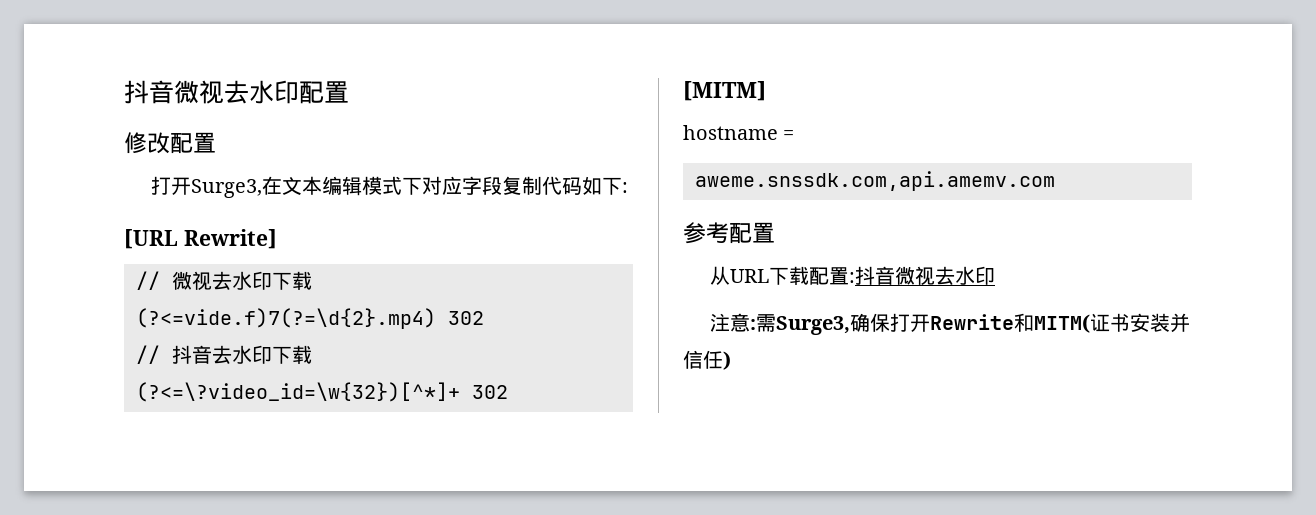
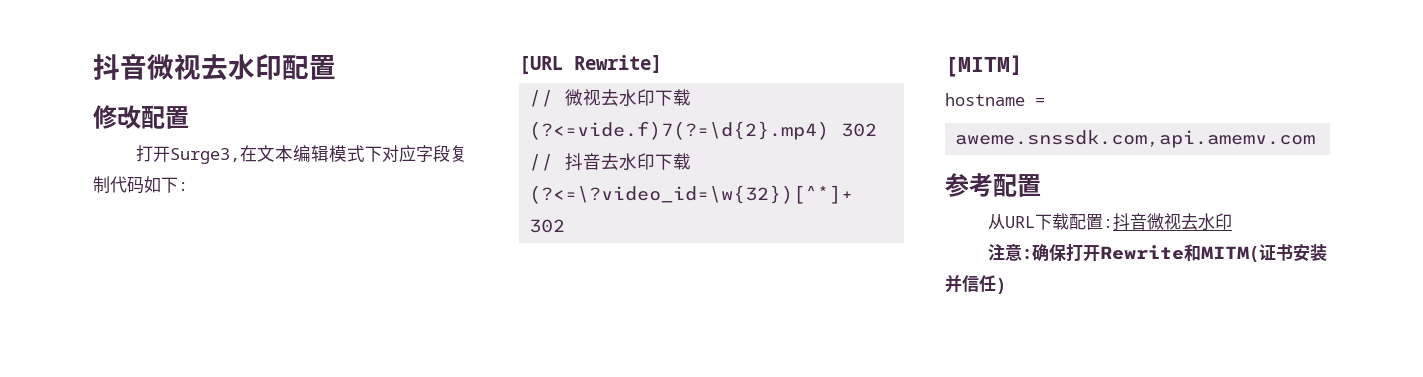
[756,314,851,335] 需Surge3, -> (1032, 254) none

